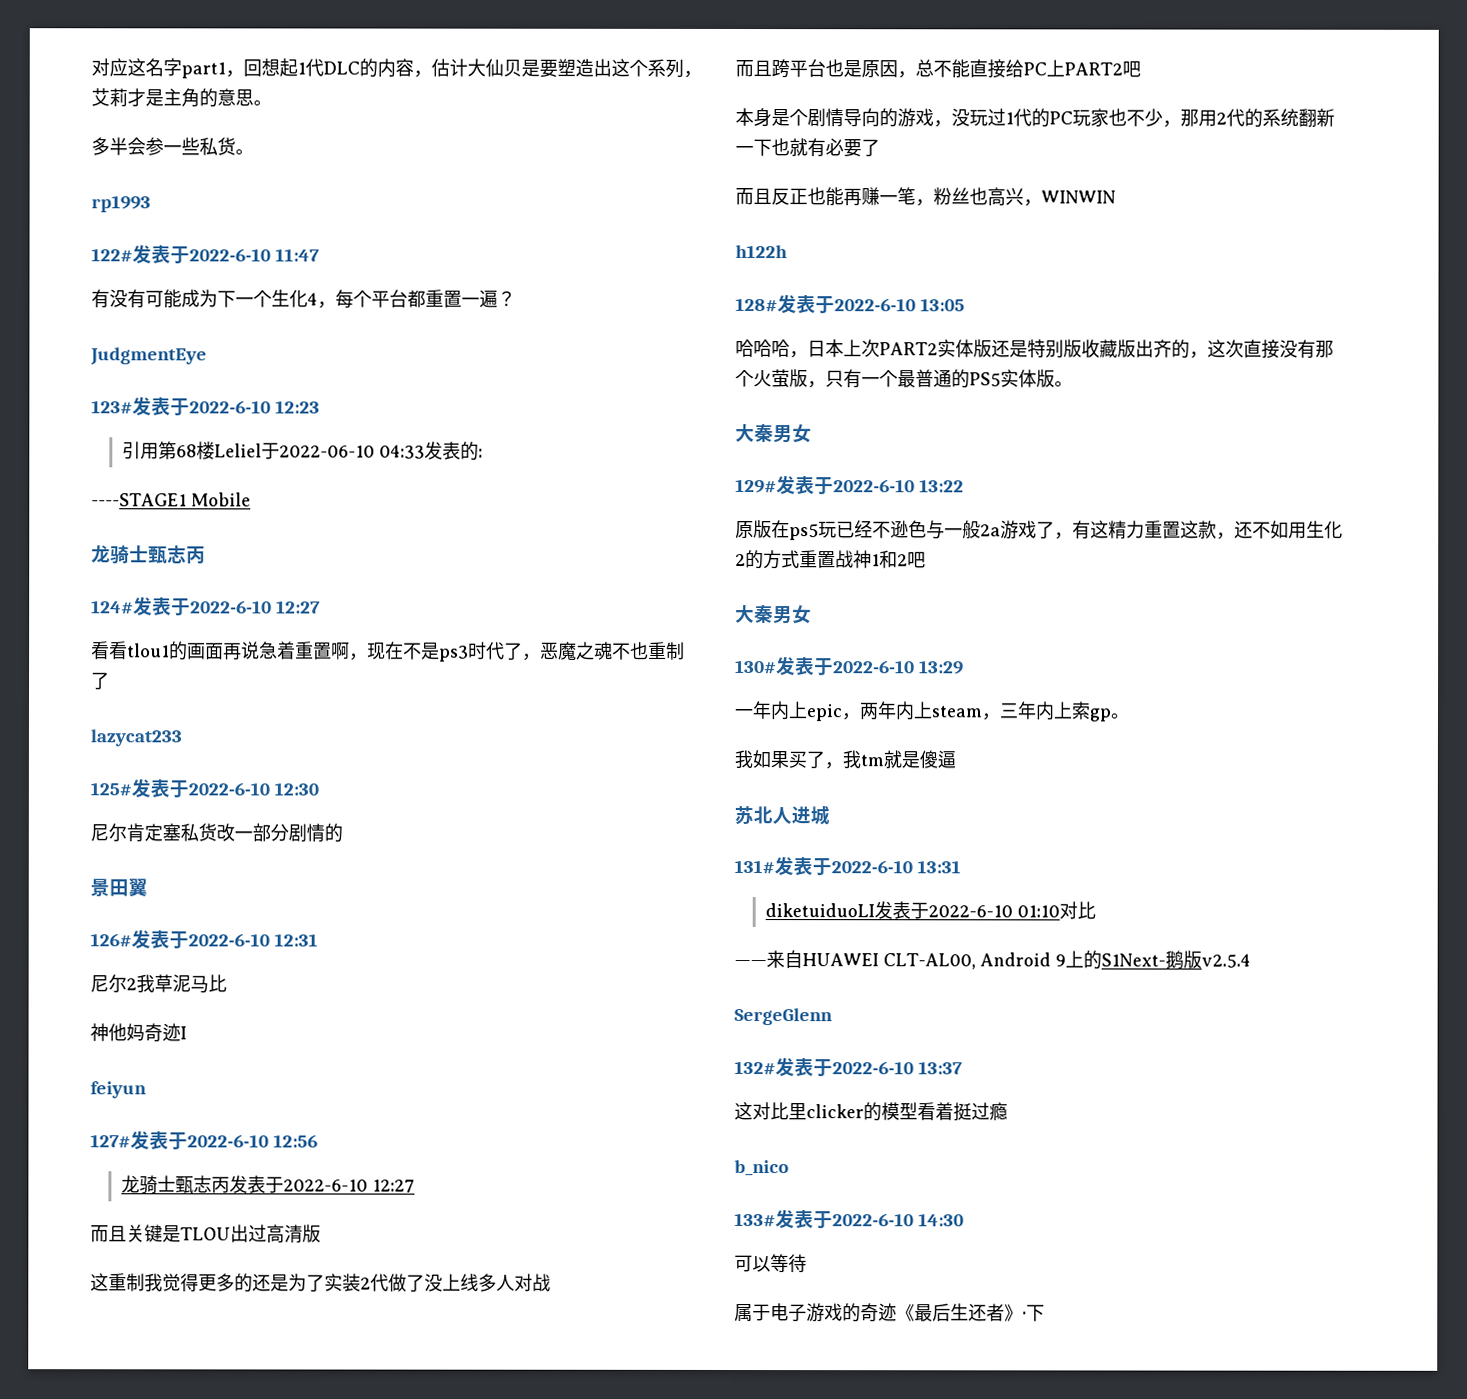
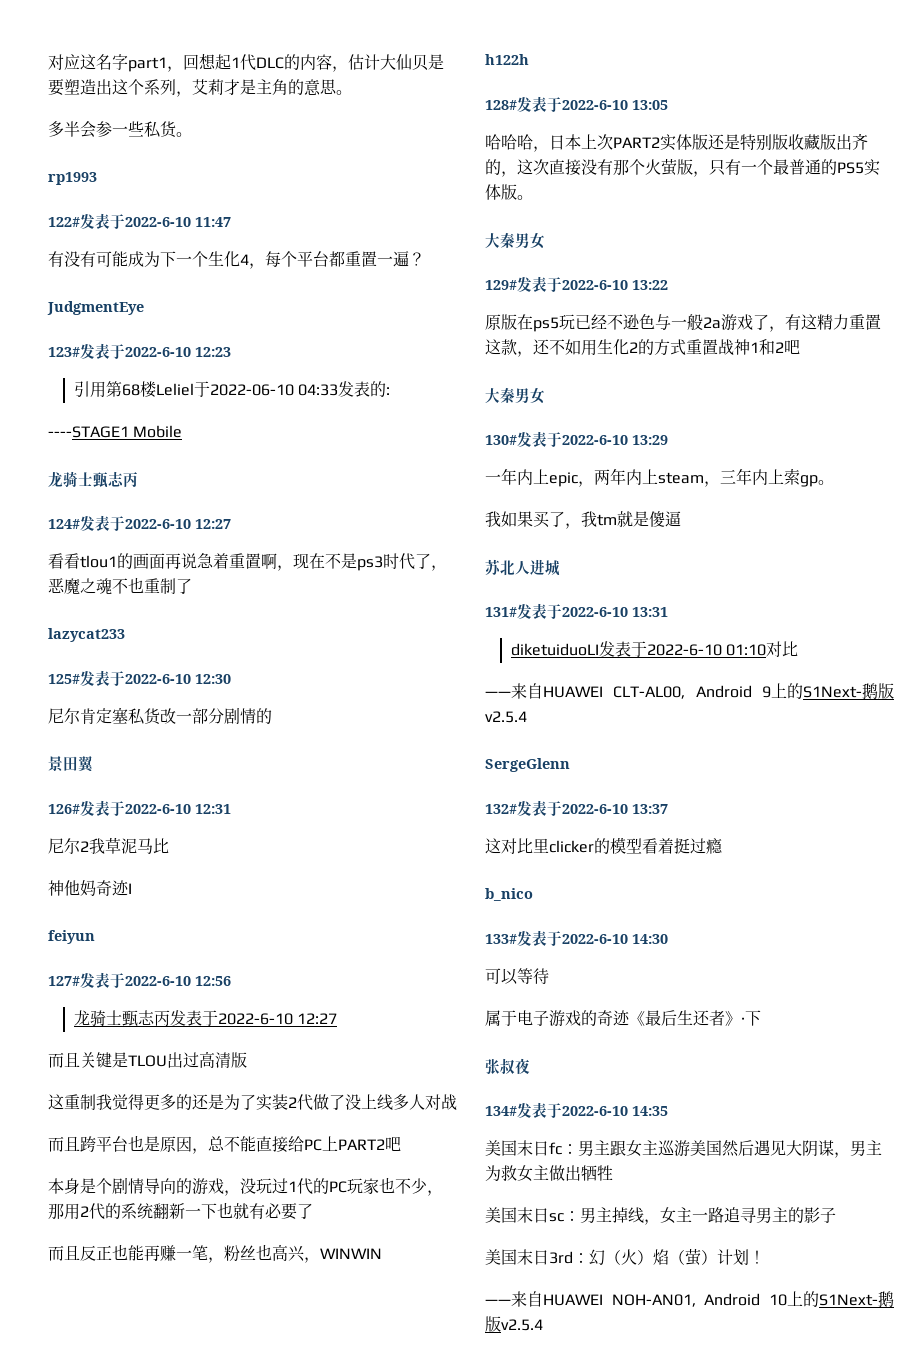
(1045, 1313) none -> [485,1058,530,1075] [485,1102,668,1119] [485,1140,882,1158] [485,1165,613,1182] [485,1207,836,1225] [485,1248,765,1266] [485,1291,894,1307] [485,1316,543,1332] // 张叔夜 // 134#发表于2022-6-10 14:35 // 美国末日fc：男主跟女主巡游美国然后遇见大阴谋，男主为救女主做出牺牲 // 美国末日sc：男主掉线，女主一路追寻男主的影子 // 美国末日3rd：幻（火）焰（萤）计划！ // ——来自HUAWEI NOH-AN01, Android 10上的S1Next-鹅版v2.5.4

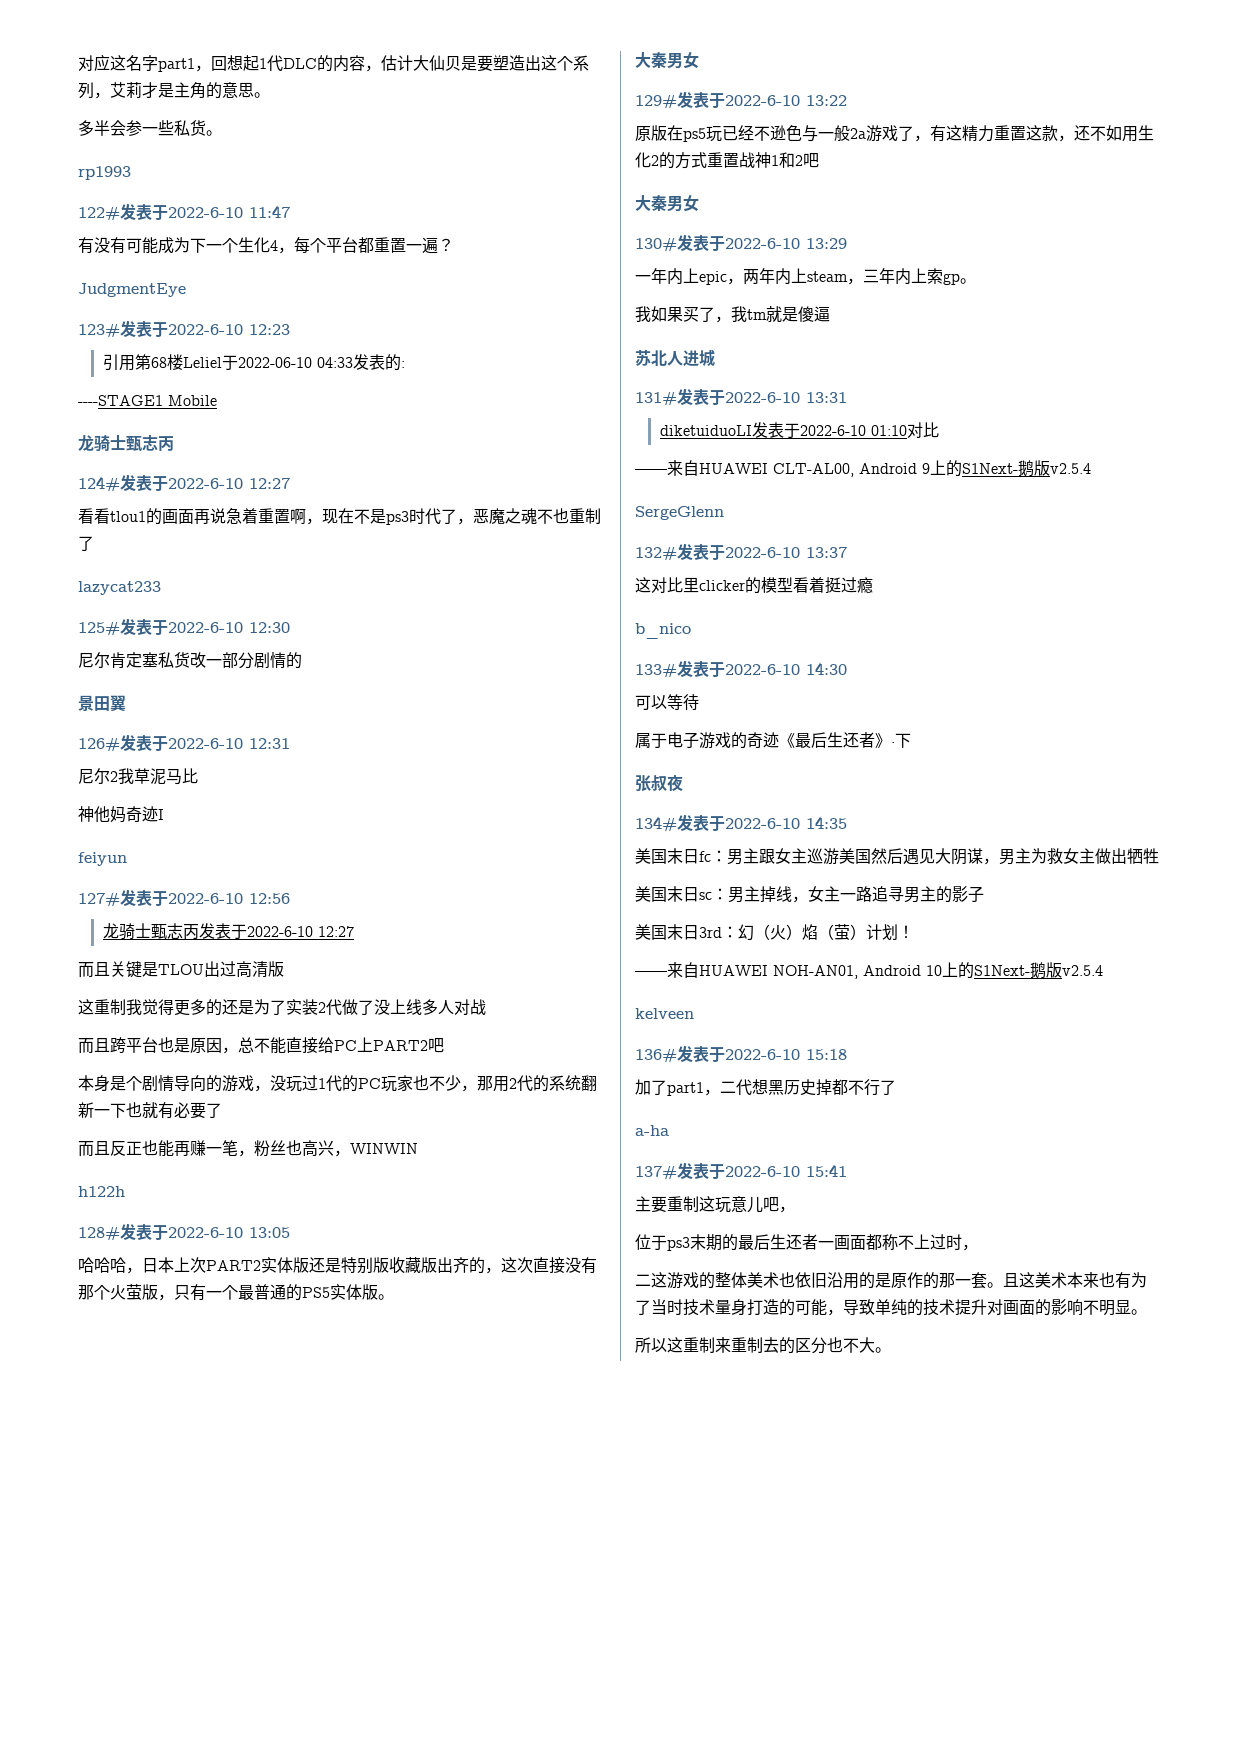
(543, 1325) none -> [635,1008,694,1019] [635,1045,847,1063] [635,1079,896,1096] [635,1125,669,1136] [635,1162,847,1180] [635,1196,795,1213] [635,1234,978,1251] [635,1272,1147,1289] [635,1299,1147,1316] [635,1337,891,1354] // kelveen // 136#发表于2022-6-10 15:18 // 加了part1，二代想黑历史掉都不行了 // a-ha // 137#发表于2022-6-10 15:41 // 主要重制这玩意儿吧， // 位于ps3末期的最后生还者一画面都称不上过时， // 二这游戏的整体美术也依旧沿用的是原作的那一套。且这美术本来也有为了当时技术量身打造的可能，导致单纯的技术提升对画面的影响不明显。 // 所以这重制来重制去的区分也不大。

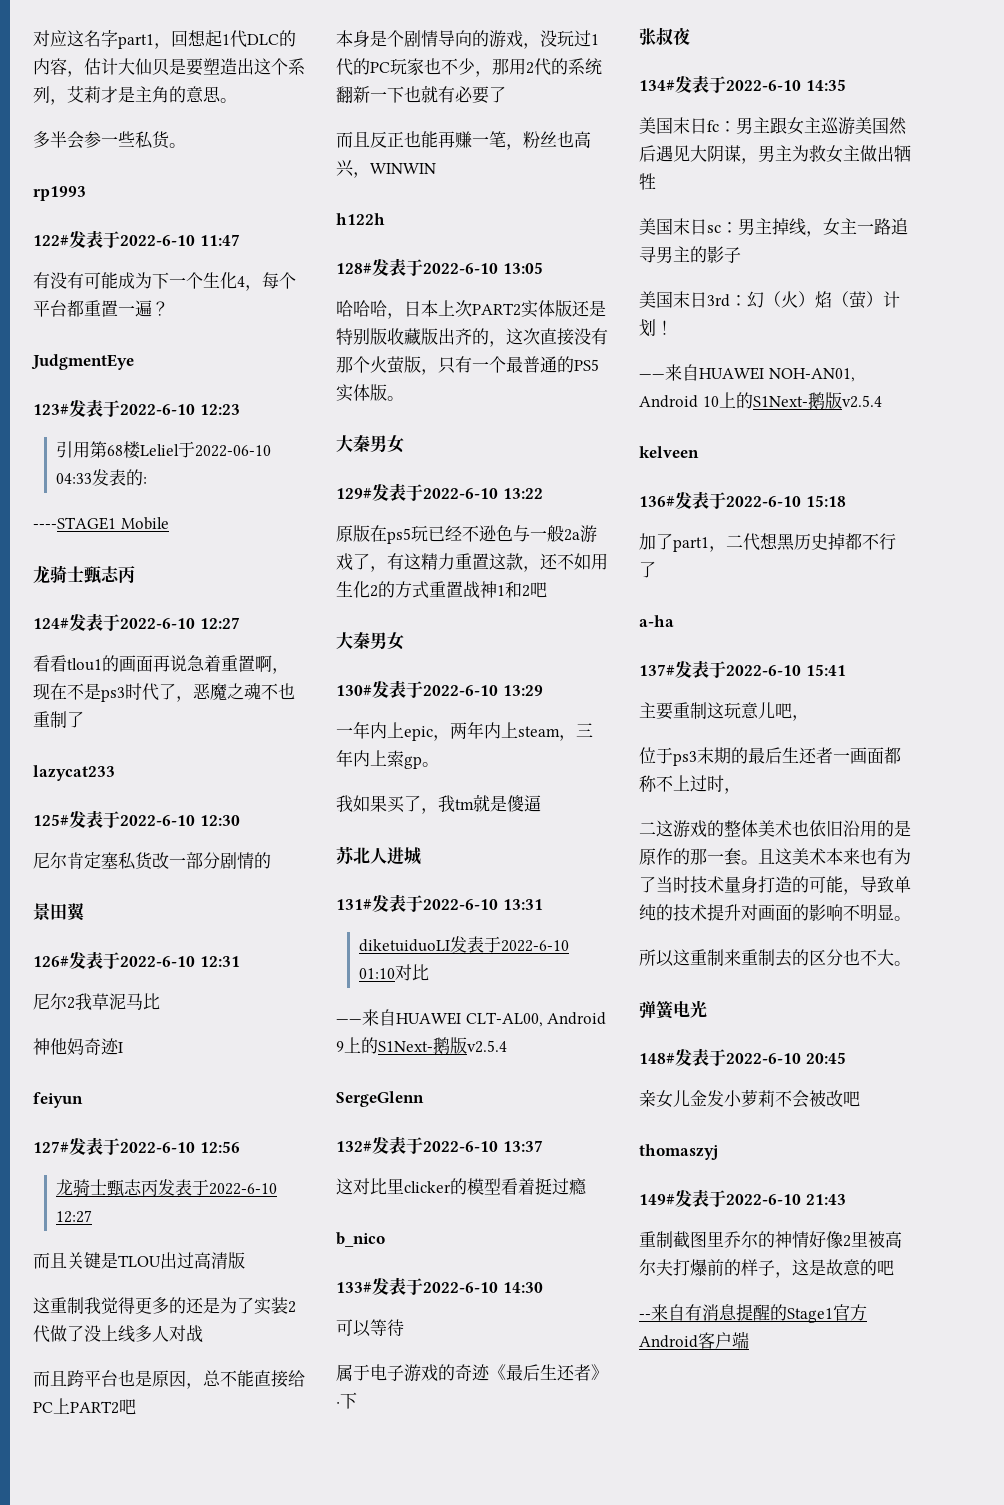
(891, 1350) none -> [639,1000,707,1019] [639,1048,846,1066] [639,1089,860,1108] [639,1144,718,1160] [639,1189,846,1207] [639,1231,902,1249] [639,1259,894,1278] [639,1304,867,1323] [639,1331,749,1349] // 弹簧电光 // 148#发表于2022-6-10 20:45 // 亲女儿金发小萝莉不会被改吧 // thomaszyj // 149#发表于2022-6-10 21:43 // 重制截图里乔尔的神情好像2里被高尔夫打爆前的样子，这是故意的吧 // --来自有消息提醒的Stage1官方Android客户端

